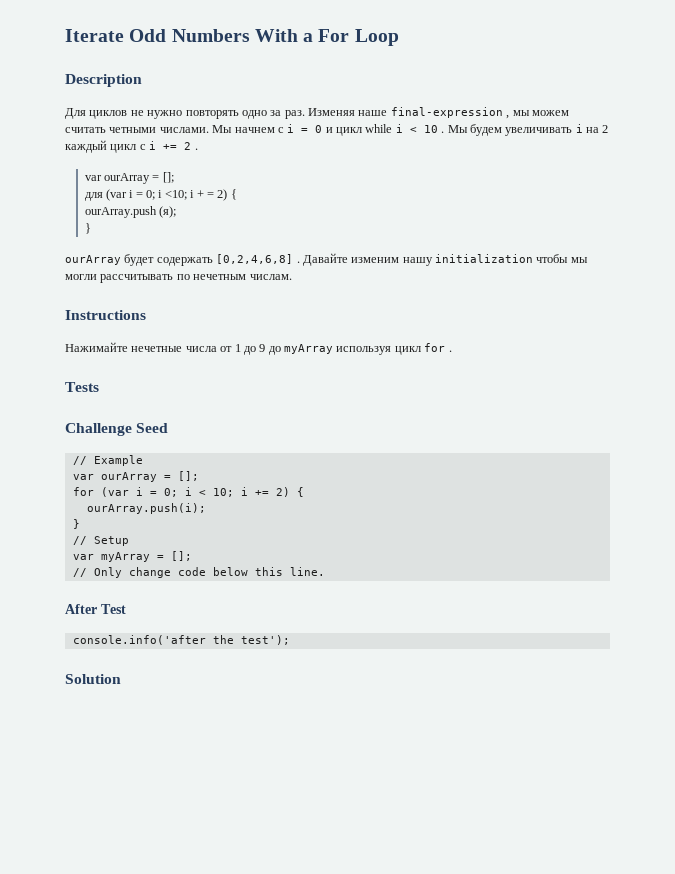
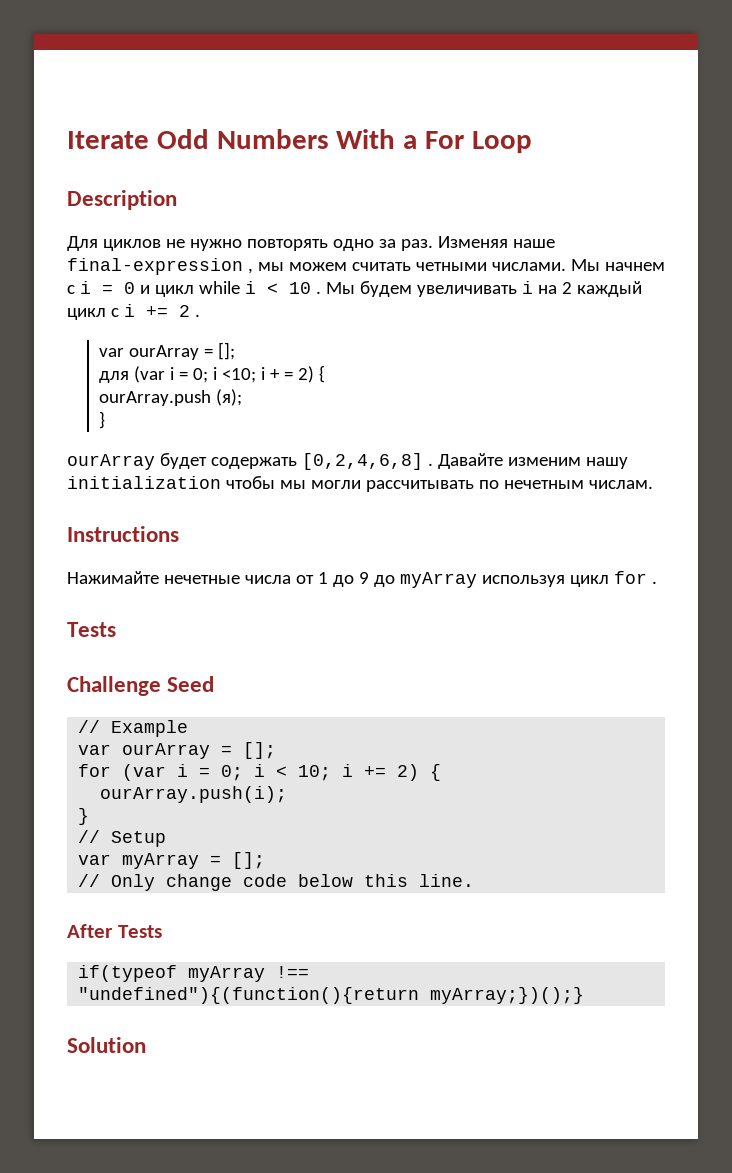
[101,604,126,614] [72,635,290,645] Test // console.info('after the test'); -> [117,925,162,938] [78,965,310,982] [78,987,585,1004] Tests // if(typeof myArray !== "undefined"){(function(){return myArray;})();}

